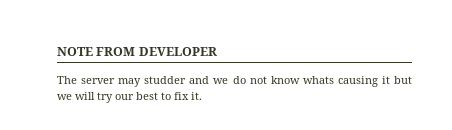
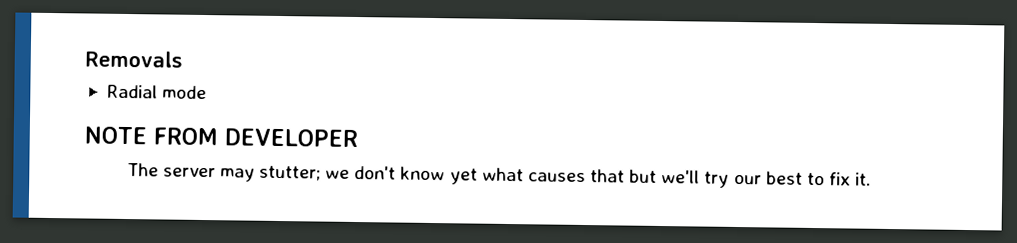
(57, 51) none -> [85,50,183,68] [105,84,208,100] Removals // Radial mode //
[144,76,412,87] [57,92,95,100] studder and we do not know whats causing it but we will -> [259,165,701,185] stutter; we don't know yet what causes that but we'll

